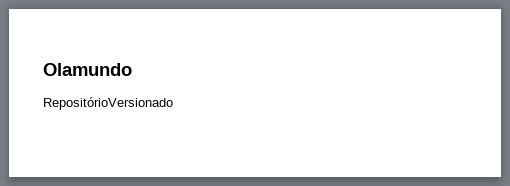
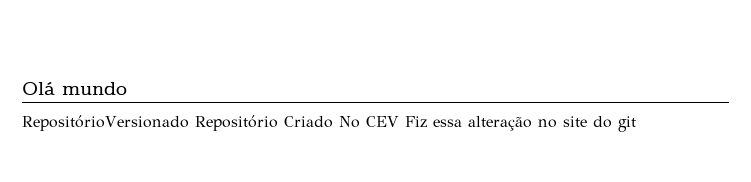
[43,63,132,76] Olamundo -> [22,82,127,95] Olá mundo
(173, 103) none -> [194,115,636,132] Repositório Criado No CEV Fiz essa alteração no site do git

